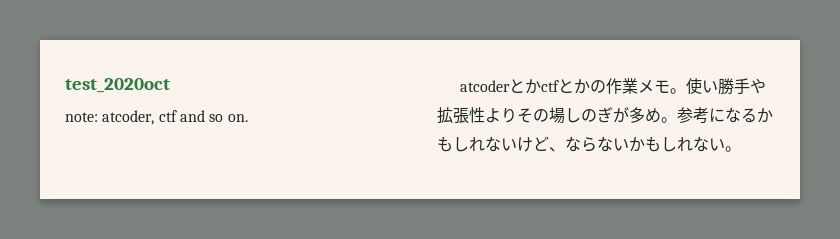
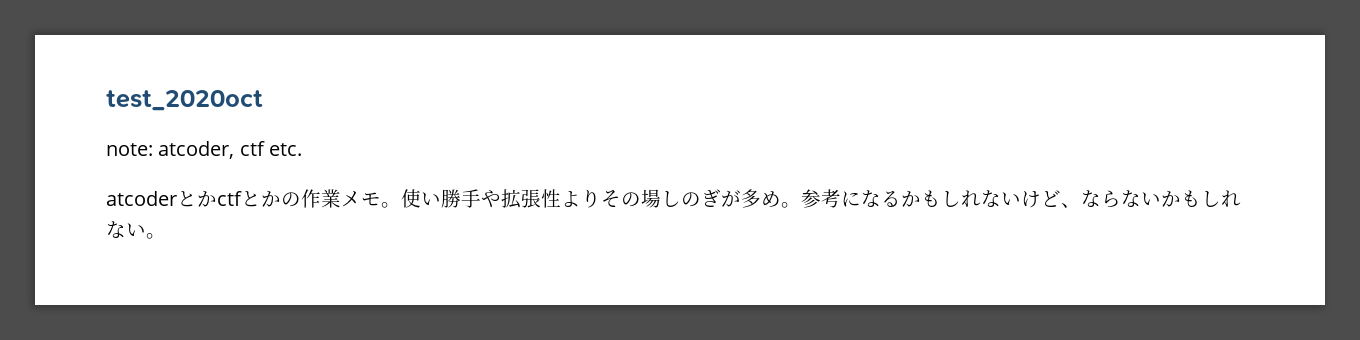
[179,110,248,122] and so on. -> [268,143,302,156] etc.

